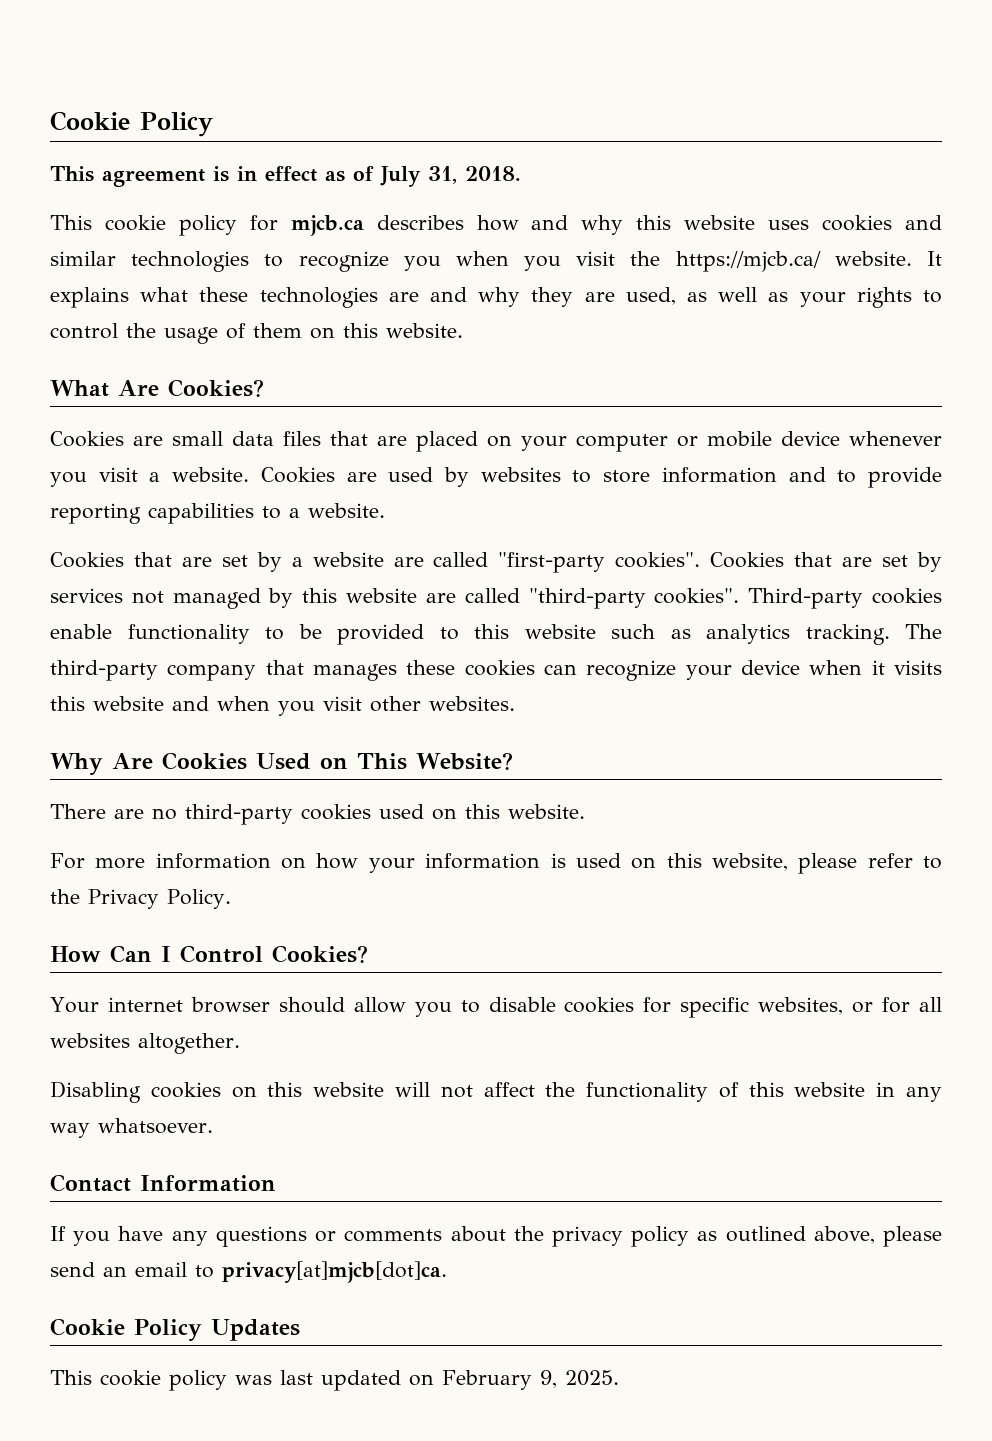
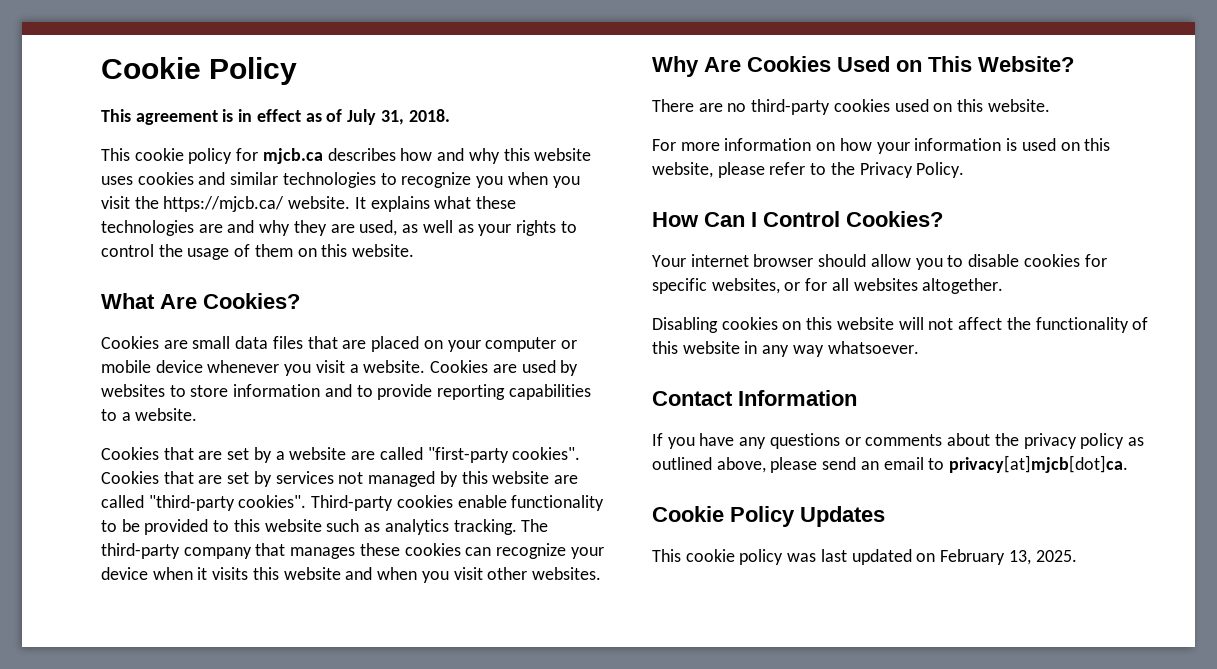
[540,1370,557,1388] 9, -> [1008,550,1031,565] 13,

